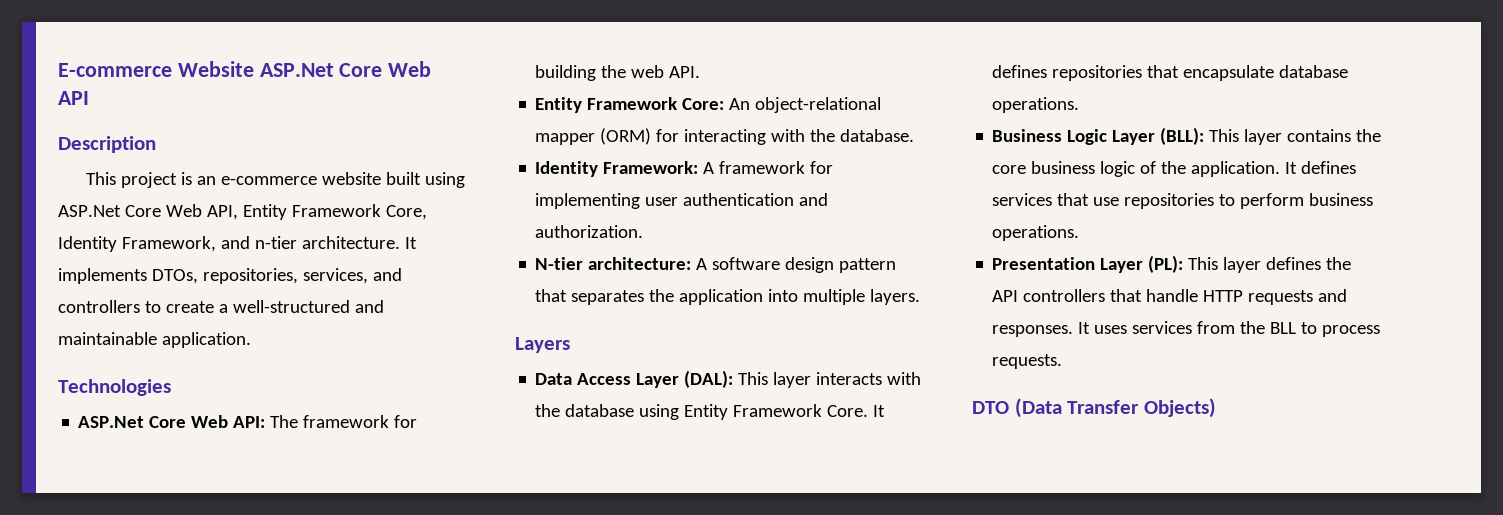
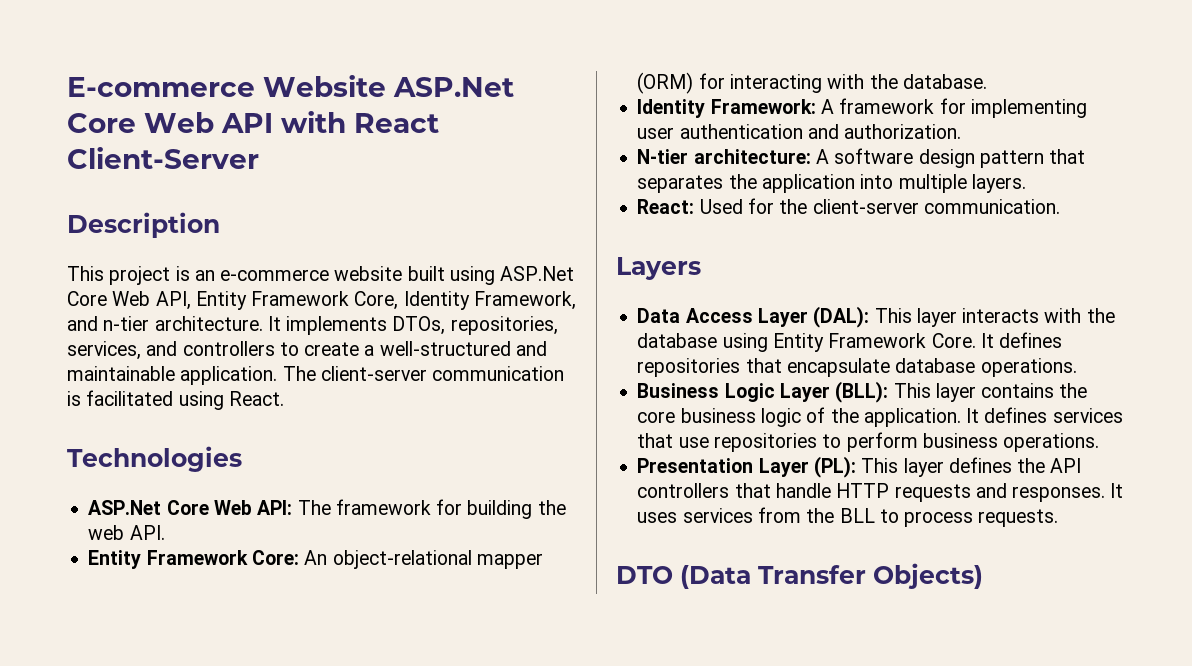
(89, 98) none -> [281,111,439,133] [67,147,259,169] with React Client-Server
(251, 340) none -> [282,366,565,381] [67,390,284,410] The client-server communication is facilitated using React.
(921, 297) none -> [637,198,1060,214] // React: Used for the client-server communication.

